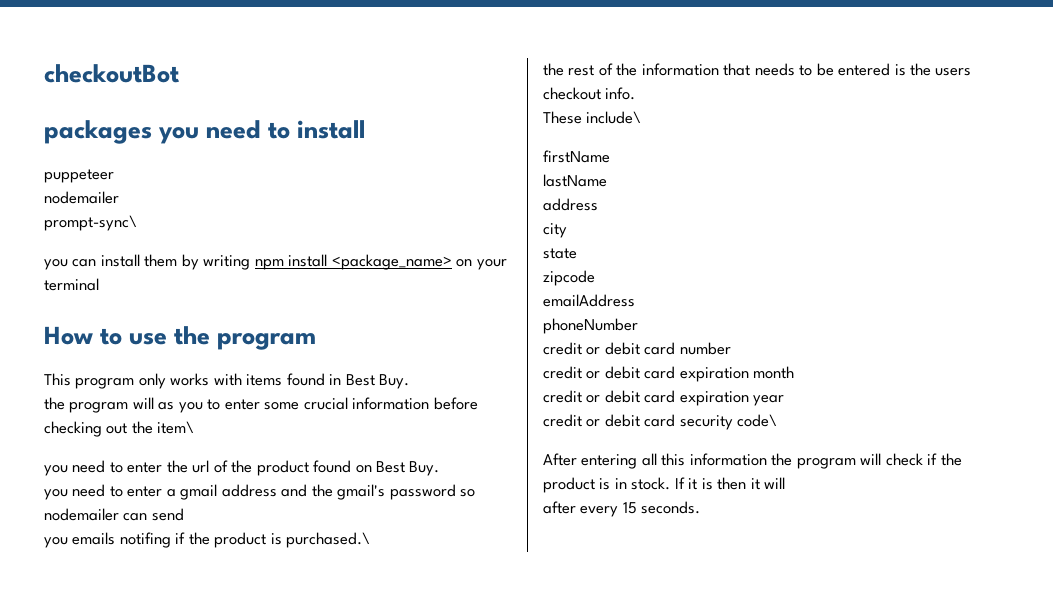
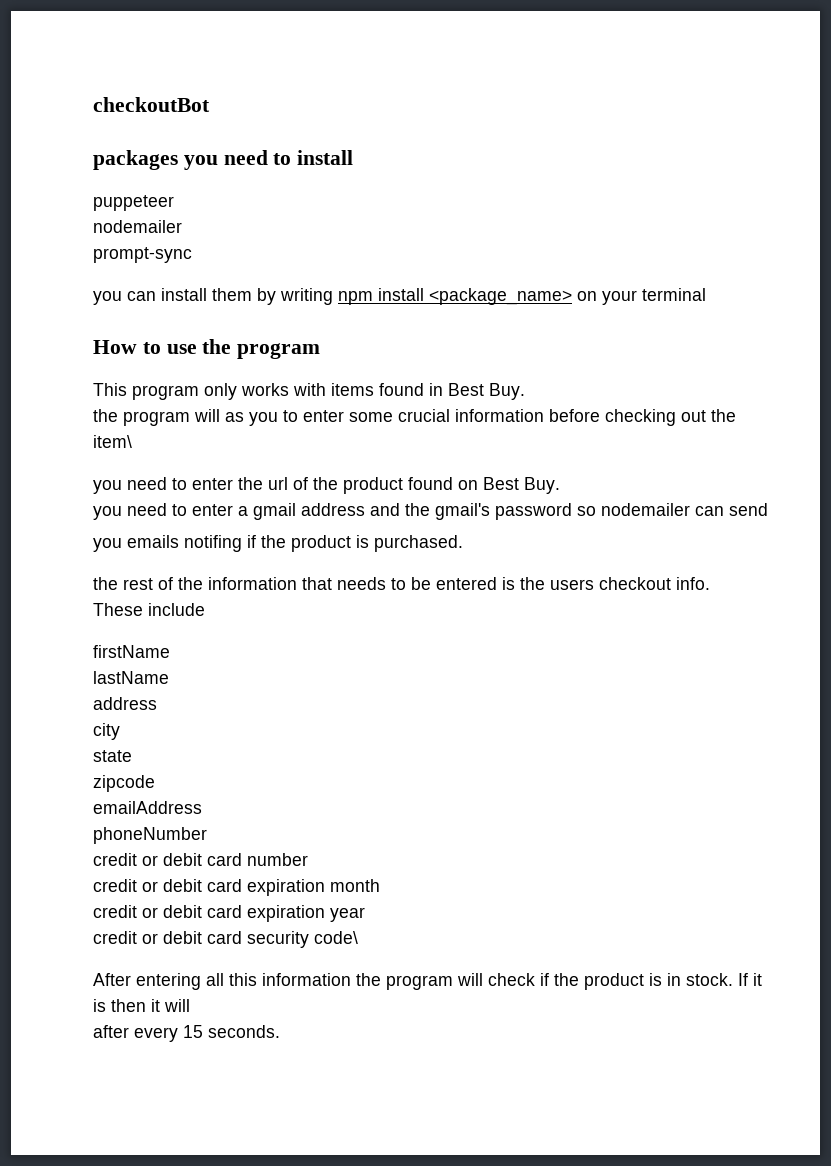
[44,215,137,231] prompt-sync\ -> [93,247,192,263] prompt-sync
[286,532,371,548] purchased.\ -> [374,535,463,552] purchased.
[586,111,642,124] include\ -> [148,603,205,616] include

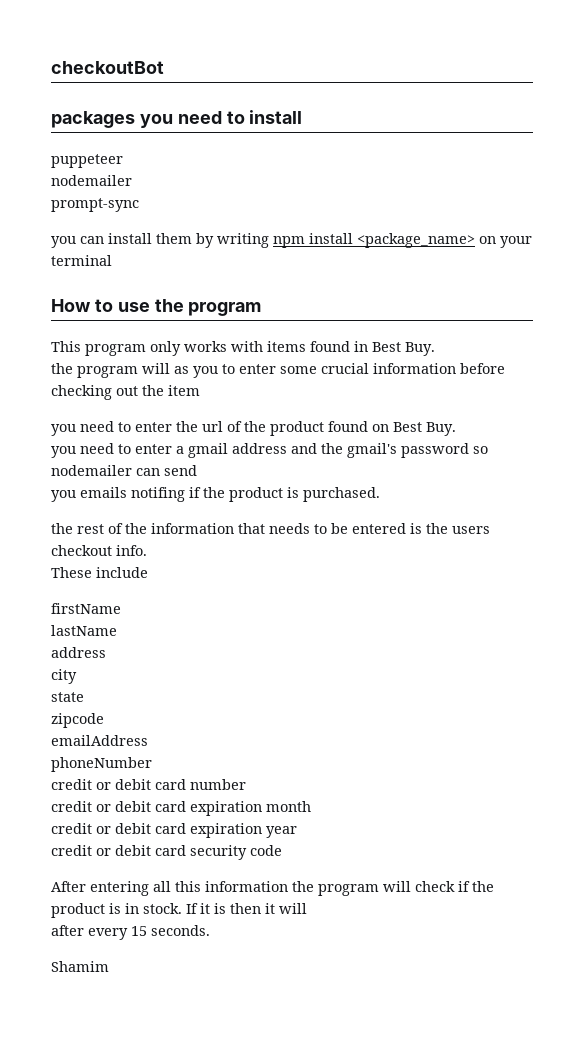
[93,435,132,448] item\ -> [168,385,200,396] item
[314,931,358,944] code\ -> [250,845,282,856] code
(280, 1031) none -> [51,961,109,972] // Shamim

